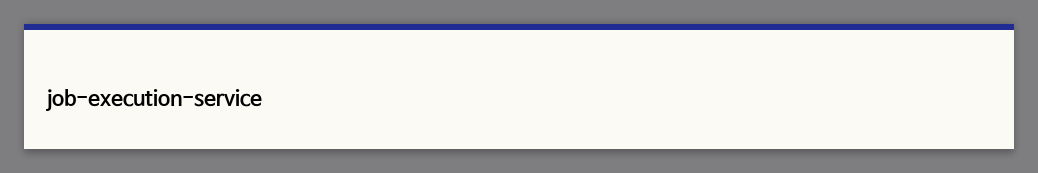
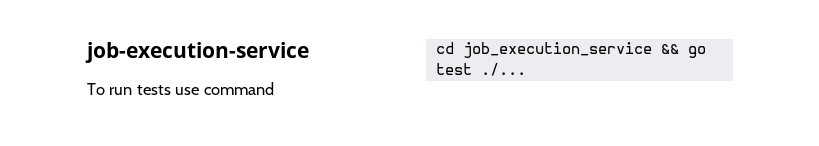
(262, 100) none -> [87,82,274,95] [435,42,706,58] [435,63,526,76] // To run tests use command // cd job_execution_service && go test ./...

